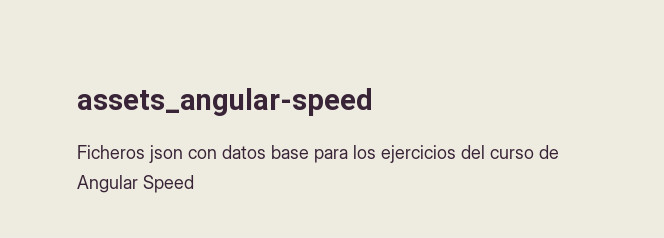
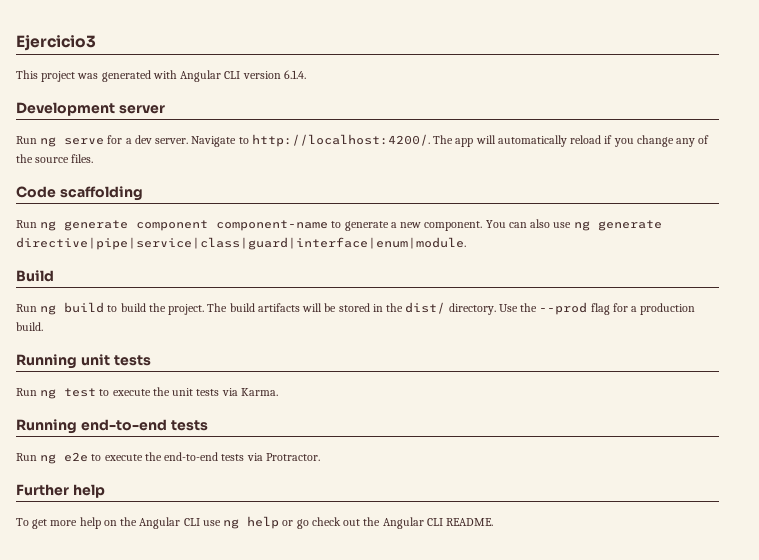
[77,88,373,116] [77,145,559,163] [77,175,194,193] assets_angular-speed // Ficheros json con datos base para los ejercicios del curso de Angular Speed -> [16,35,96,51] [16,70,306,82] [16,102,165,116] [16,134,710,147] [16,154,94,163] [16,186,143,201] [16,219,662,231] [16,237,466,250] [16,270,54,282] [16,302,696,315] [16,322,43,331] [16,354,151,369] [16,387,278,399] [16,419,208,434] [16,452,320,464] [16,484,105,498] [16,516,494,529] Ejercicio3 // This project was generated with Angular CLI version 6.1.4. // Development server // Run ng serve for a dev server. Navigate to http://localhost:4200/. The app will automatically reload if you change any of the source files. // Code scaffolding // Run ng generate component component-name to generate a new component. You can also use ng generate directive|pipe|service|class|guard|interface|enum|module. // Build // Run ng build to build the project. The build artifacts will be stored in the dist/ directory. Use the --prod flag for a production build. // Running unit tests // Run ng test to execute the unit tests via Karma. // Running end-to-end tests // Run ng e2e to execute the end-to-end tests via Protractor. // Further help // To get more help on the Angular CLI use ng help or go check out the Angular CLI README.

